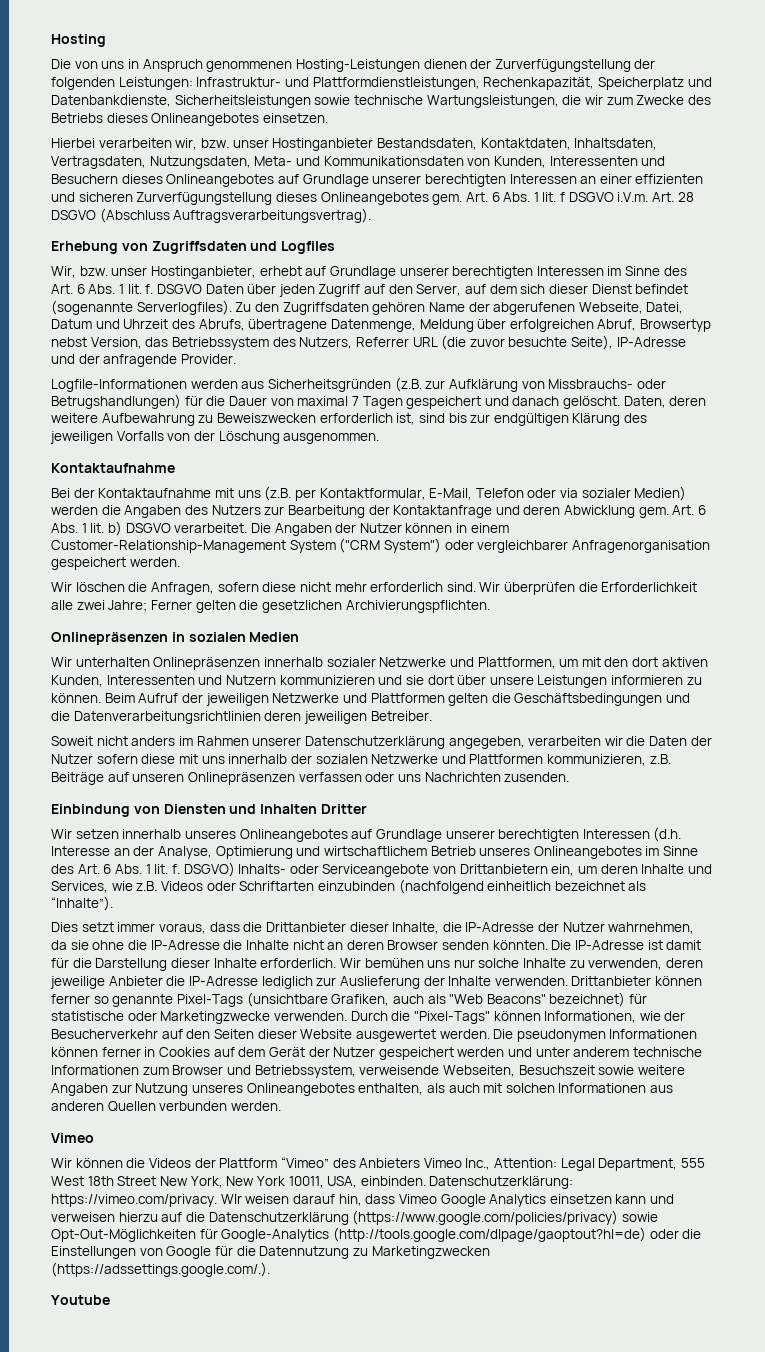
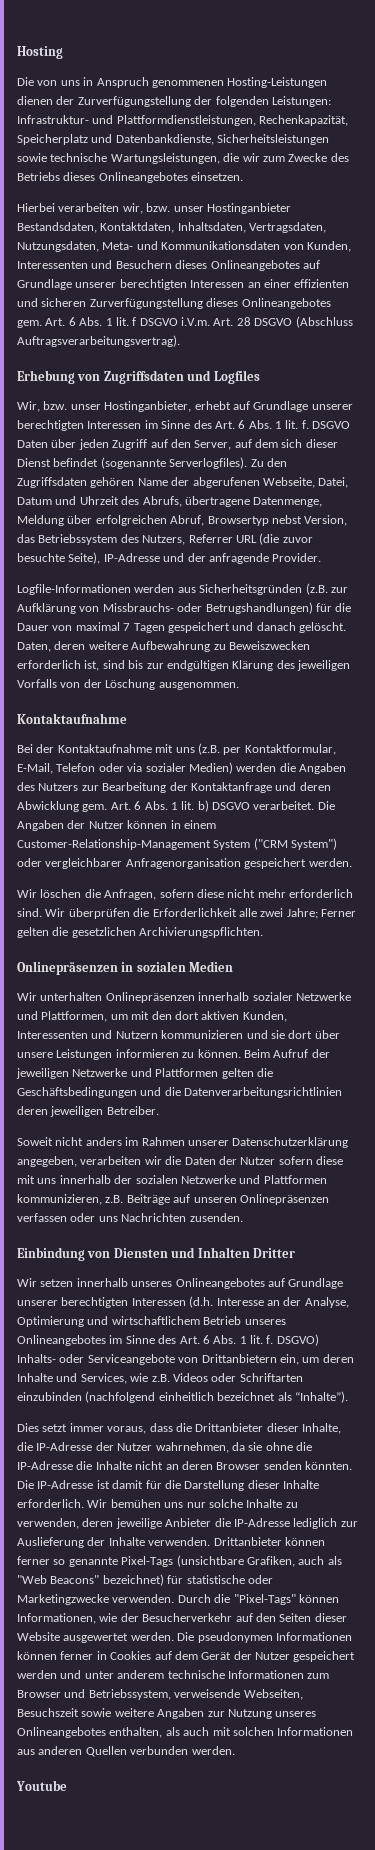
[51,1133,94,1143] [51,1157,706,1171] [51,1176,574,1189] [51,1194,675,1207] [51,1210,658,1225] [51,1227,702,1242] [51,1246,490,1259] [51,1262,270,1277] // Vimeo // Wir können die Videos der Plattform “Vimeo” des Anbieters Vimeo Inc., Attention: Legal Department, 555 West 18th Street New York, New York 10011, USA, einbinden. Datenschutzerklärung: https://vimeo.com/privacy. WIr weisen darauf hin, dass Vimeo Google Analytics einsetzen kann und verweisen hierzu auf die Datenschutzerklärung (https://www.google.com/policies/privacy) sowie Opt-Out-Möglichkeiten für Google-Analytics (http://tools.google.com/dlpage/gaoptout?hl=de) oder die Einstellungen von Google für die Datennutzung zu Marketingzwecken (https://adssettings.google.com/.). -> (235, 1750) none

